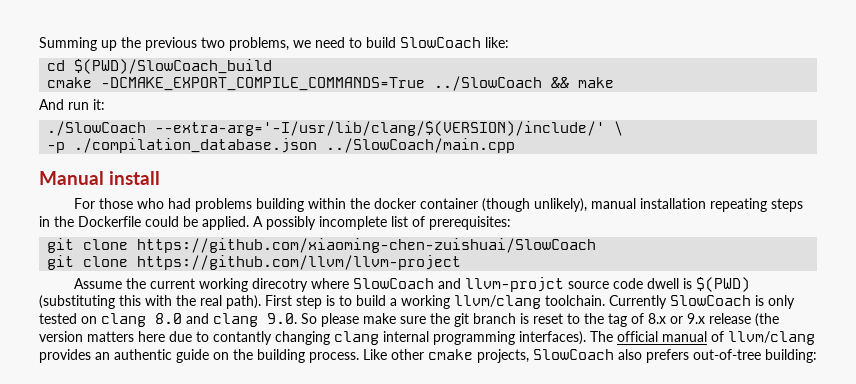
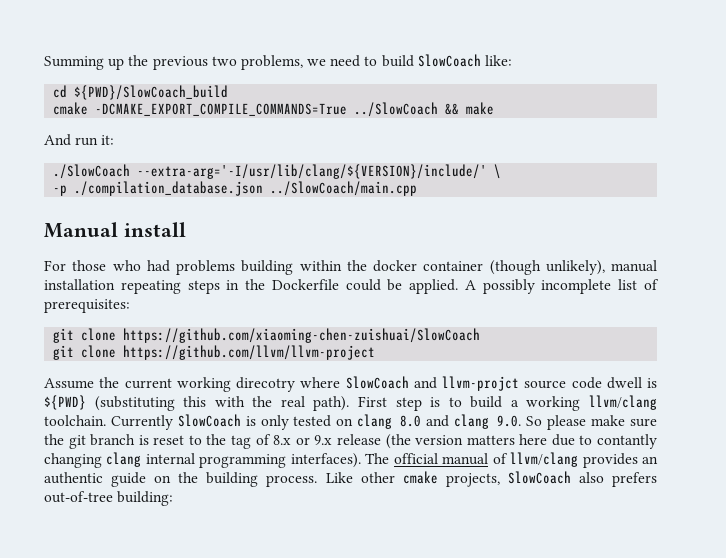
[74,59,273,74] $(PWD)/SlowCoach_build -> [74,85,229,100] ${PWD}/SlowCoach_build
[155,121,606,136] --extra-arg='-I/usr/lib/clang/$(VERSION)/include/' -> [137,164,488,179] --extra-arg='-I/usr/lib/clang/${VERSION}/include/'
[695,277,750,292] $(PWD) -> [44,395,86,410] ${PWD}

